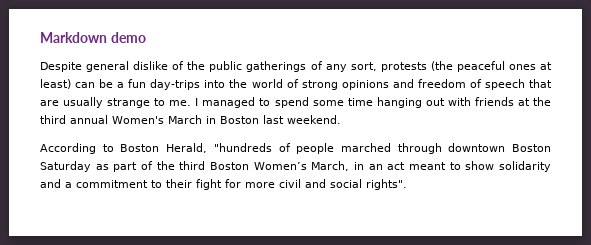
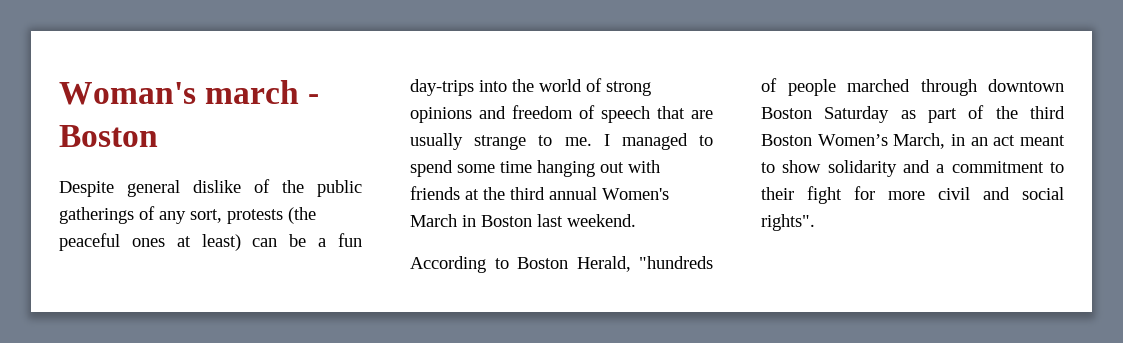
[40,32,146,43] Markdown demo -> [59,80,320,105] [59,125,158,147] Woman's march - Boston

